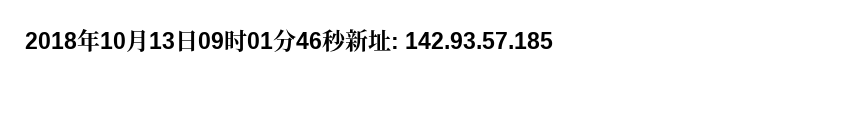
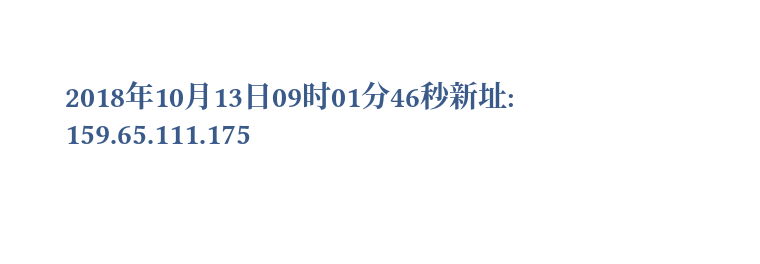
[405,32,554,49] 142.93.57.185 -> [65,125,251,144] 159.65.111.175

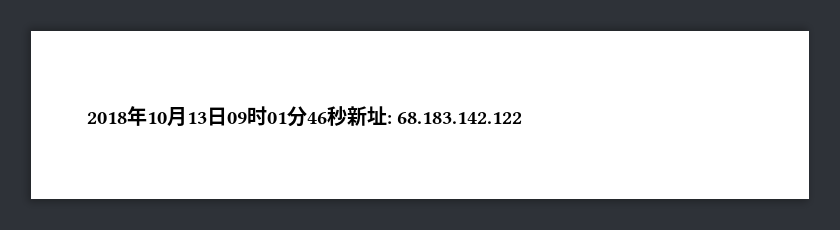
[65,125,251,144] 159.65.111.175 -> [397,112,523,124] 68.183.142.122

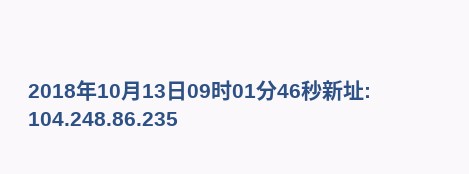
[397,112,523,124] 68.183.142.122 -> [28,112,178,126] 104.248.86.235

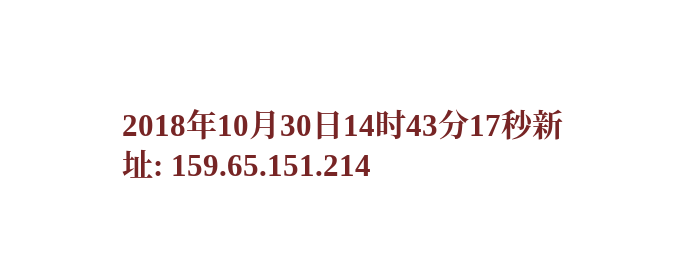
[142,80,301,101] 13日09时01分46 -> [280,109,501,140] 30日14时43分17
[28,112,178,126] 104.248.86.235 -> [171,155,372,176] 159.65.151.214

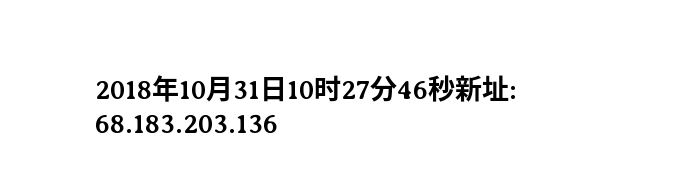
[280,109,501,140] 30日14时43分17 -> [233,75,428,102] 31日10时27分46
[171,155,372,176] 159.65.151.214 -> [95,114,278,133] 68.183.203.136

